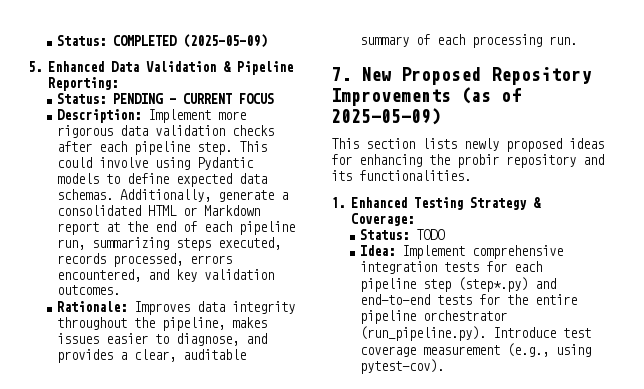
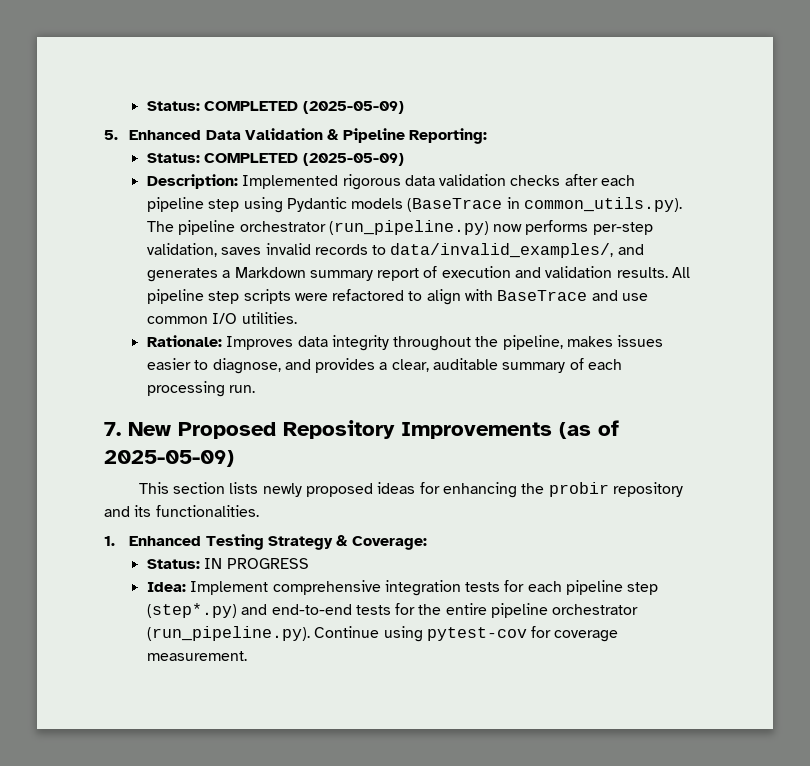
[112,93,274,104] PENDING - CURRENT FOCUS -> [204,153,404,166] COMPLETED (2025-05-09)
[147,109,246,123] Implement more -> [242,175,339,189] Implemented
[196,141,267,155] [56,157,254,170] [56,173,267,187] [56,189,288,202] [56,205,260,216] [56,221,295,235] [56,237,281,251] [56,253,232,267] [56,269,274,282] [56,285,120,295] step. This could involve using Pydantic models to define expected data schemas. Additionally, generate a consolidated HTML or Markdown report at the end of each pipeline run, summarizing steps executed, records processed, errors encountered, and key validation outcomes. -> [208,197,683,213] [146,220,653,235] [146,243,644,258] [146,266,691,282] [146,289,649,305] [146,312,297,324] step using Pydantic models (BaseTrace in common_utils.py). The pipeline orchestrator (run_pipeline.py) now performs per-step validation, saves invalid records to data/invalid_examples/, and generates a Markdown summary report of execution and validation results. All pipeline step scripts were refactored to align with BaseTrace and use common I/O utilities.
[415,229,445,240] TODO -> [204,558,309,569] IN PROGRESS
[492,327,591,338] [359,343,591,357] [359,359,444,374] Introduce test coverage measurement (e.g., using pytest-cov). -> [314,626,619,642] [146,651,247,661] Continue using pytest-cov for coverage measurement.

